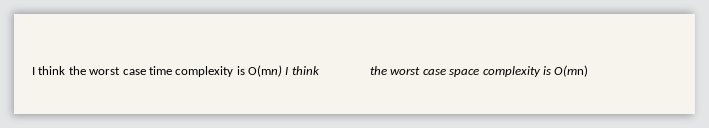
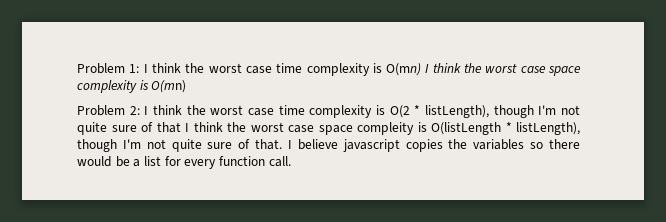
(32, 71) none -> [77,63,140,74] Problem 1:
(589, 71) none -> [77,105,581,118] [77,122,580,135] [77,139,580,152] [77,156,291,169] // Problem 2: I think the worst case time complexity is O(2 * listLength), though I'm not quite sure of that I think the worst case space compleity is O(listLength * listLength), though I'm not quite sure of that. I believe javascript copies the variables so there would be a list for every function call.

